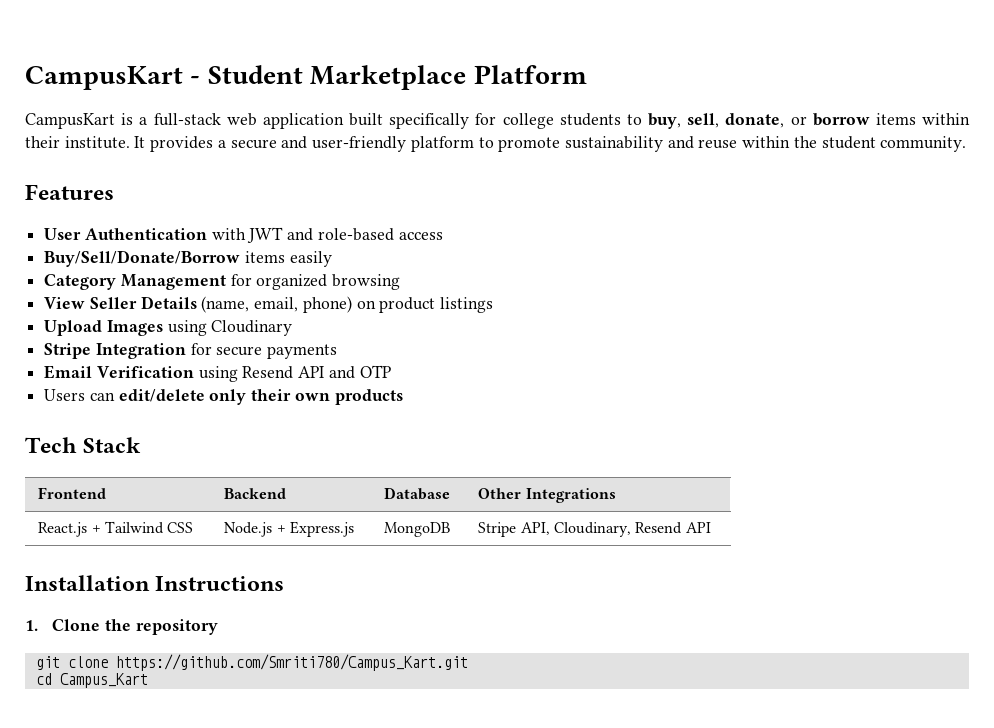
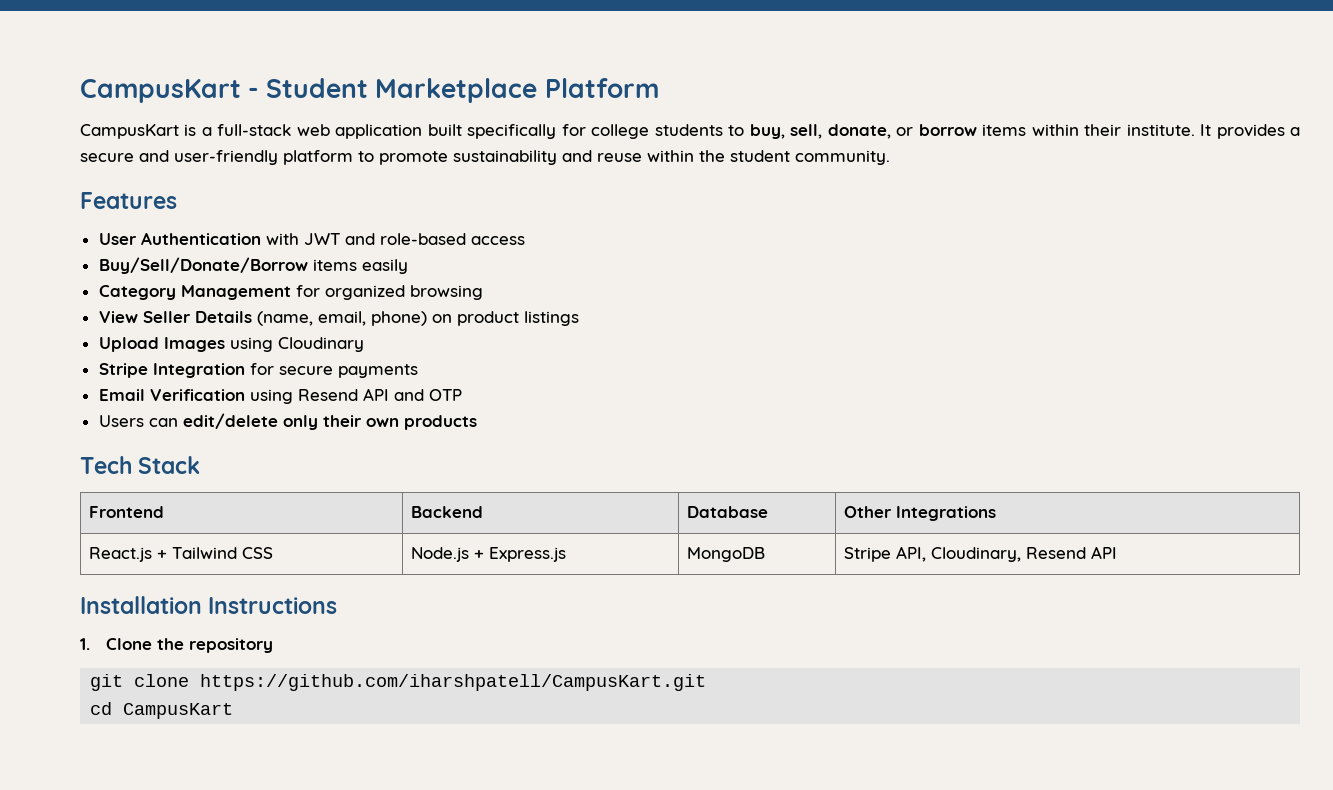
[115,654,468,671] https://github.com/Smriti780/Campus_Kart.git -> [200,674,707,691] https://github.com/iharshpatell/CampusKart.git
[59,673,148,688] Campus_Kart -> [123,703,234,719] CampusKart

